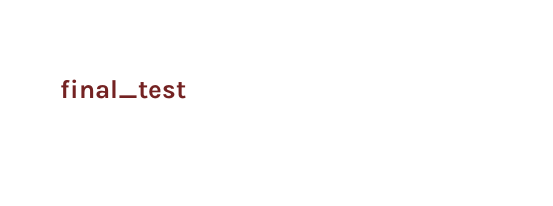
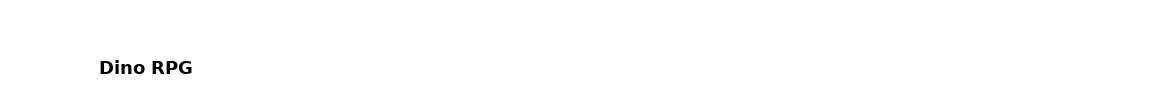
[60,79,186,99] final_test -> [99,60,193,74] Dino RPG

